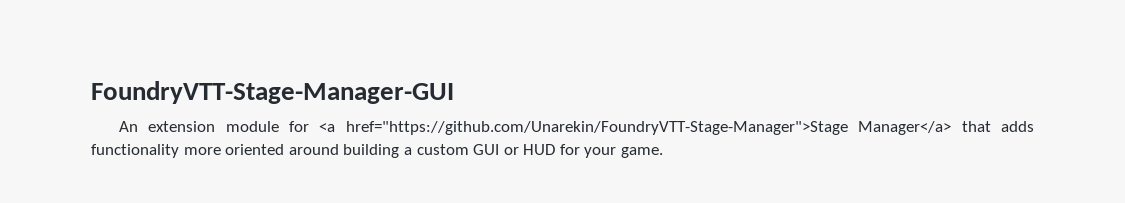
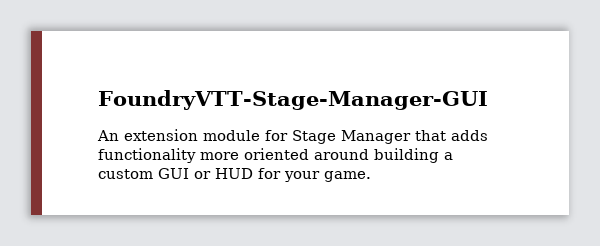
[319,121,952,135] <a href="https://github.com/Unarekin/FoundryVTT-Stage-Manager">Stage Manager</a> -> [292,130,411,144] Stage Manager

